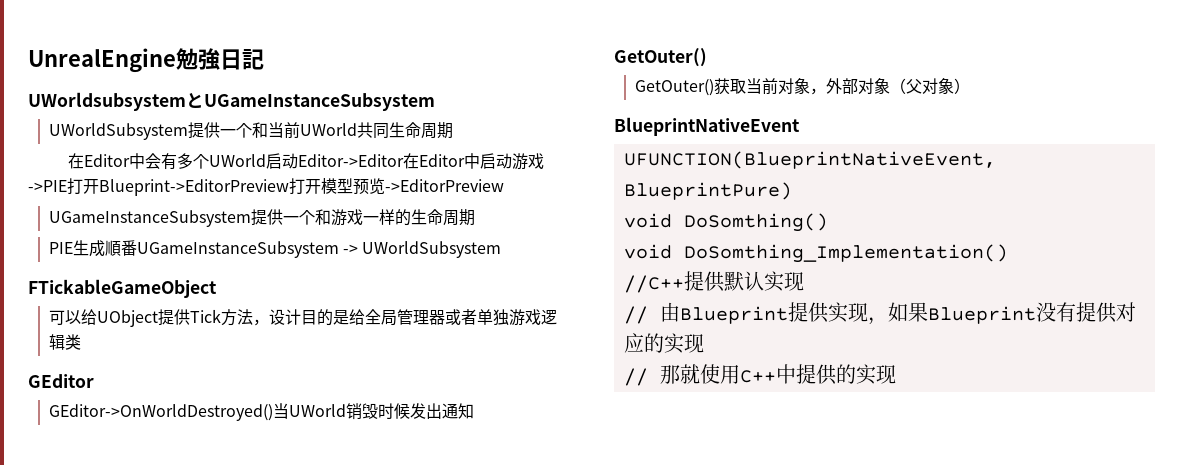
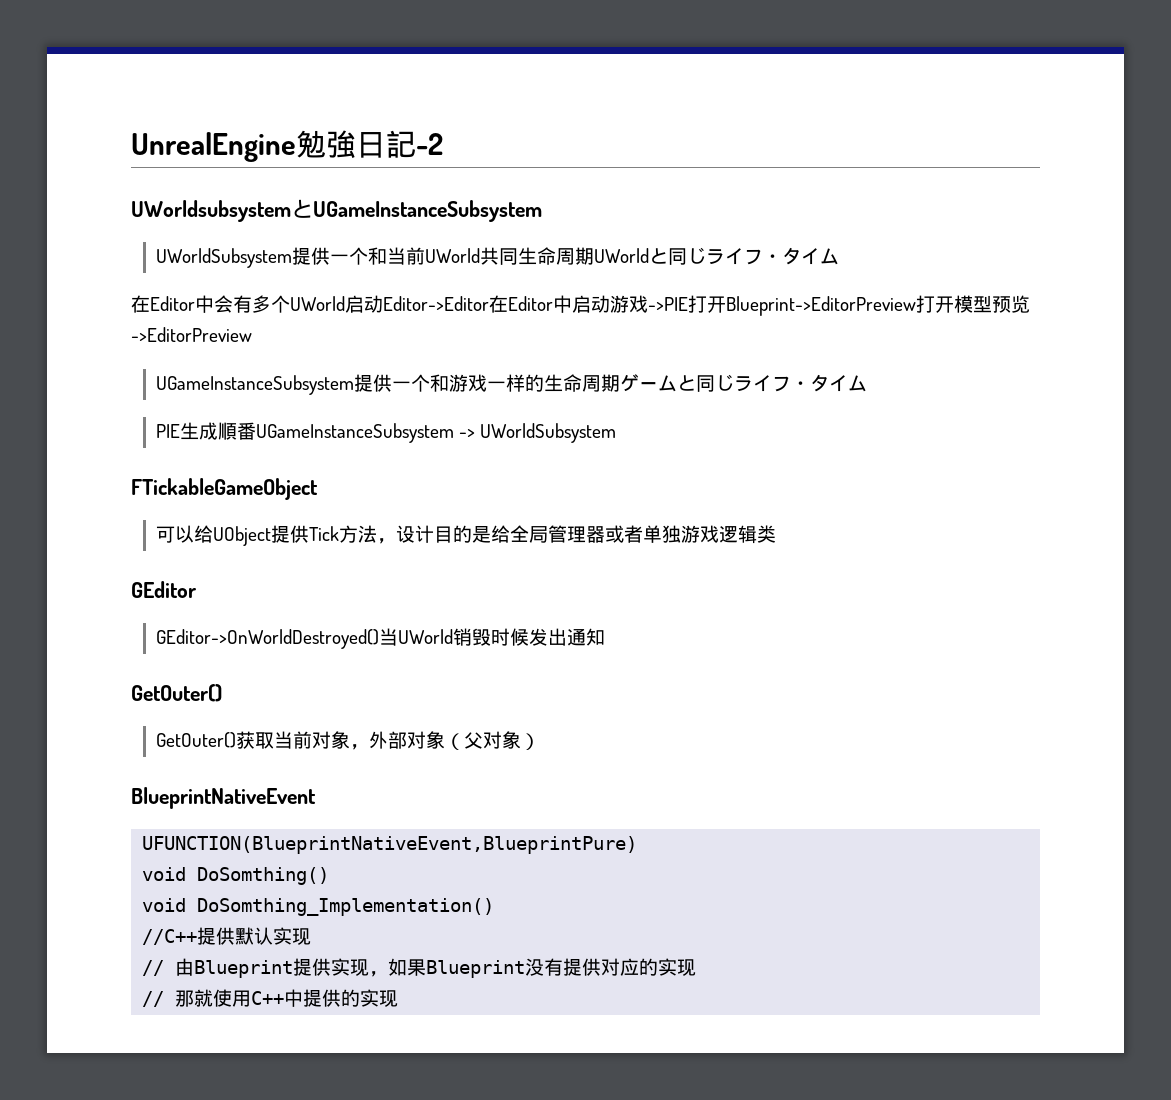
(264, 59) none -> [416,133,443,155] -2
(453, 130) none -> [594,247,840,265] UWorldと同じライフ・タイム
(475, 217) none -> [620,374,868,392] ゲームと同じライフ・タイム

